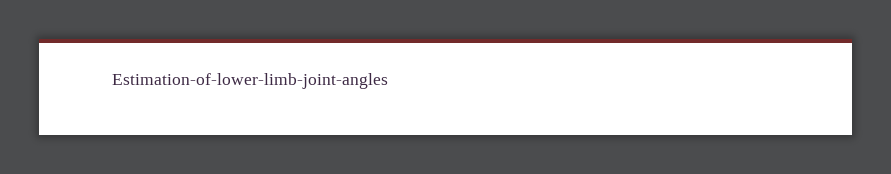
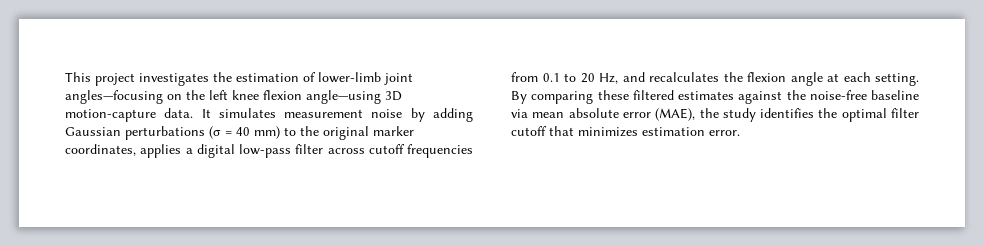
[112,73,388,89] Estimation-of-lower-limb-joint-angles -> [65,72,413,86] [65,90,402,104] [65,108,473,122] [65,126,414,140] [65,144,473,158] [511,72,919,86] [511,90,919,104] [511,108,919,122] [511,126,740,137] This project investigates the estimation of lower‐limb joint angles—focusing on the left knee flexion angle—using 3D motion‐capture data. It simulates measurement noise by adding Gaussian perturbations (σ = 40 mm) to the original marker coordinates, applies a digital low‐pass filter across cutoff frequencies from 0.1 to 20 Hz, and recalculates the flexion angle at each setting. By comparing these filtered estimates against the noise‐free baseline via mean absolute error (MAE), the study identifies the optimal filter cutoff that minimizes estimation error.

